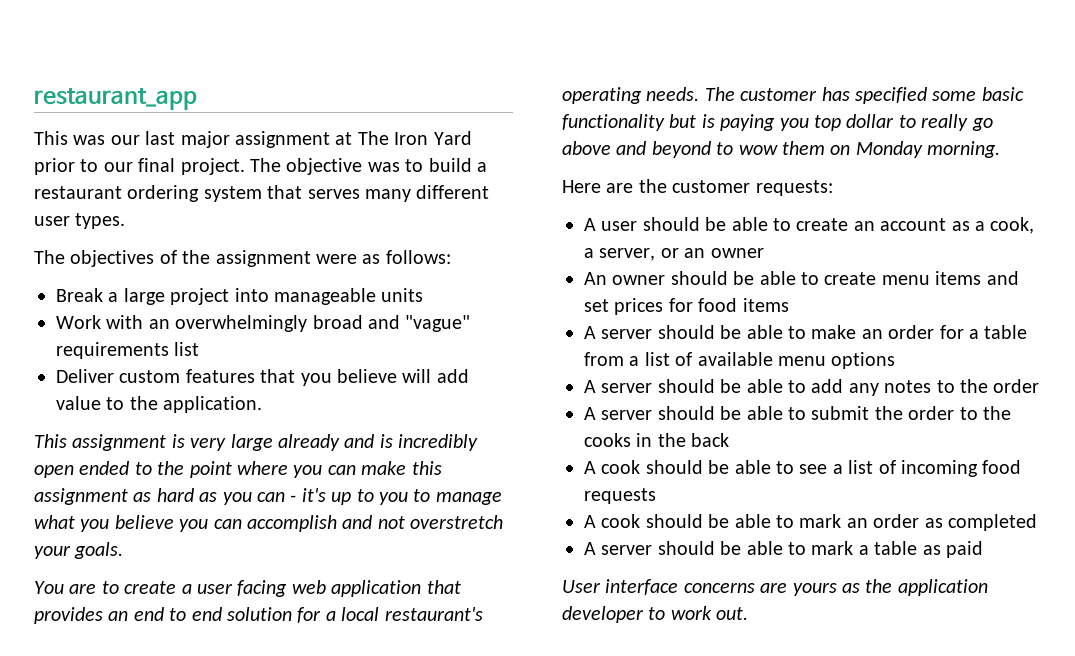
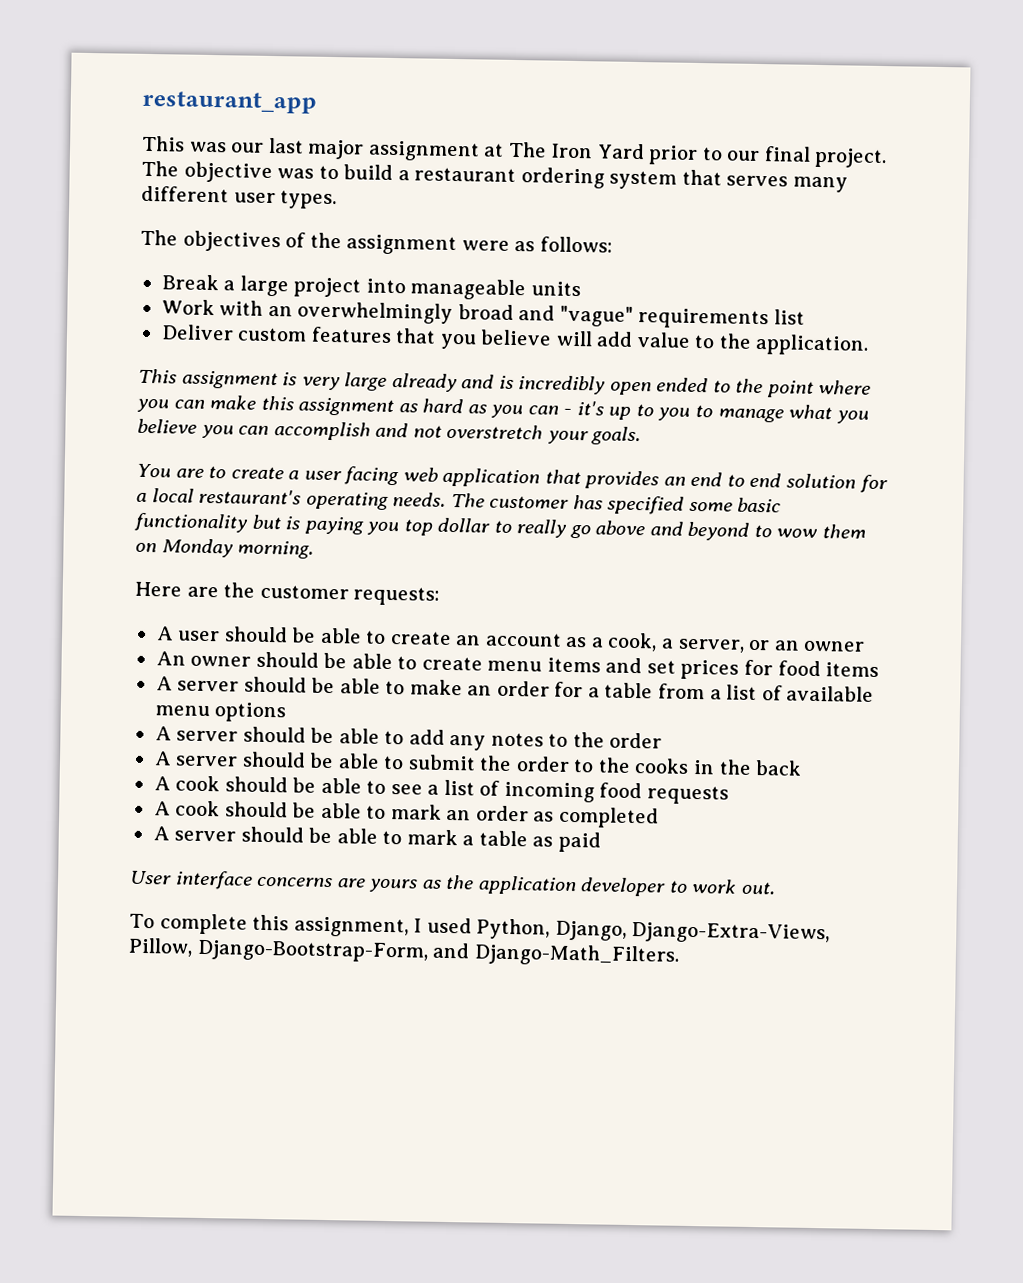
(749, 613) none -> [129,913,831,945] [128,937,680,967] // To complete this assignment, I used Python, Django, Django-Extra-Views, Pillow, Django-Bootstrap-Form, and Django-Math_Filters.

